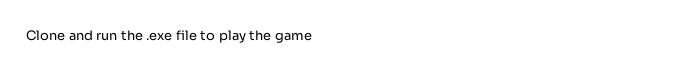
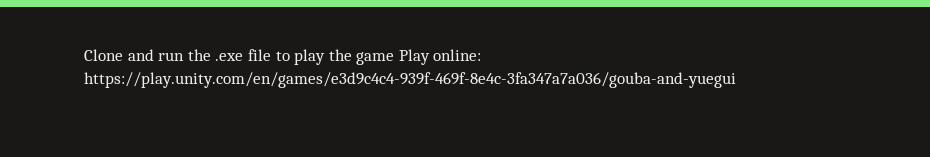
(312, 37) none -> [398,49,482,65] [84,72,736,88] Play online: https://play.unity.com/en/games/e3d9c4c4-939f-469f-8e4c-3fa347a7a036/gouba-and-yuegui

